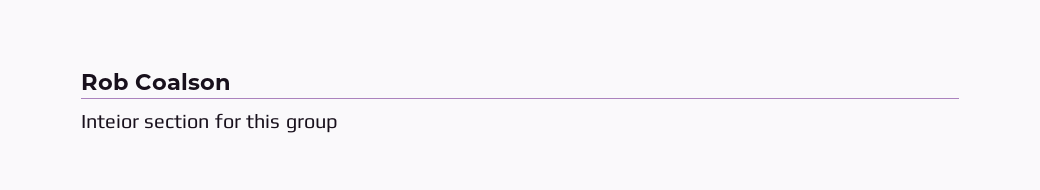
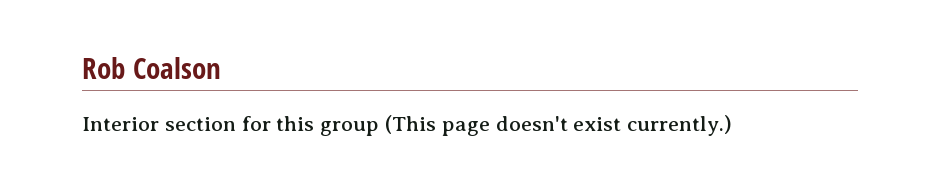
[81,114,139,129] Inteior -> [82,117,159,131] Interior
(338, 125) none -> [385,115,733,136] (This page doesn't exist currently.)

